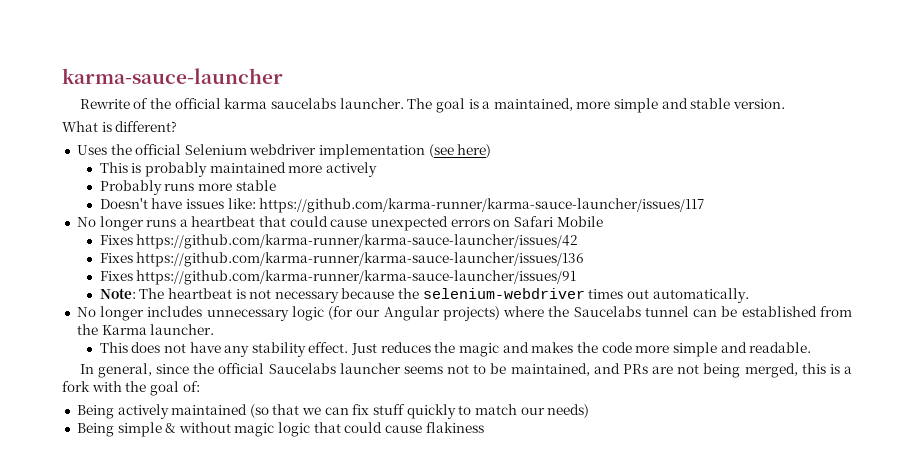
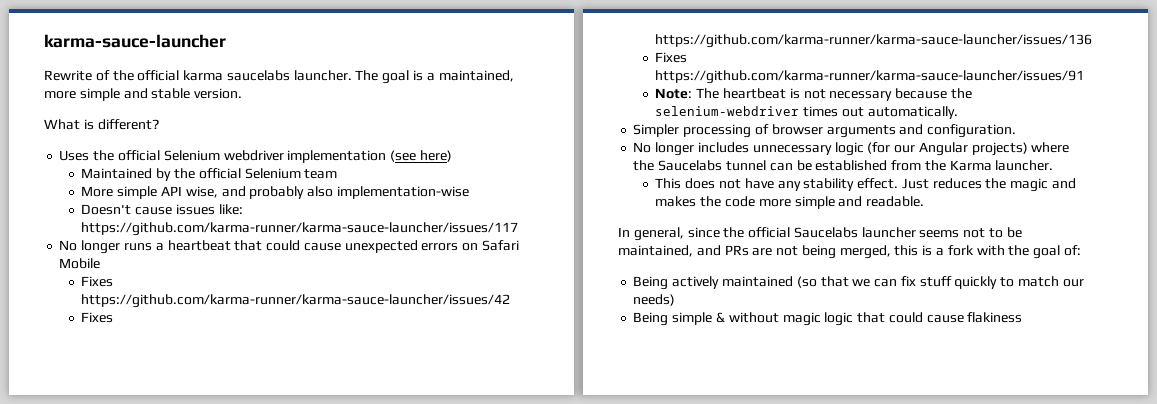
[99,162,377,177] [99,180,276,195] This is probably maintained more actively // Probably runs more stable -> [81,168,338,181] [81,186,469,199] Maintained by the official Selenium team // More simple API wise, and probably also implementation-wise
[151,198,183,209] have -> [135,207,173,215] cause
(749, 295) none -> [633,124,1017,138] // Simpler processing of browser arguments and configuration.

